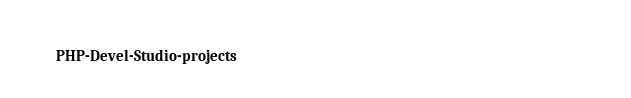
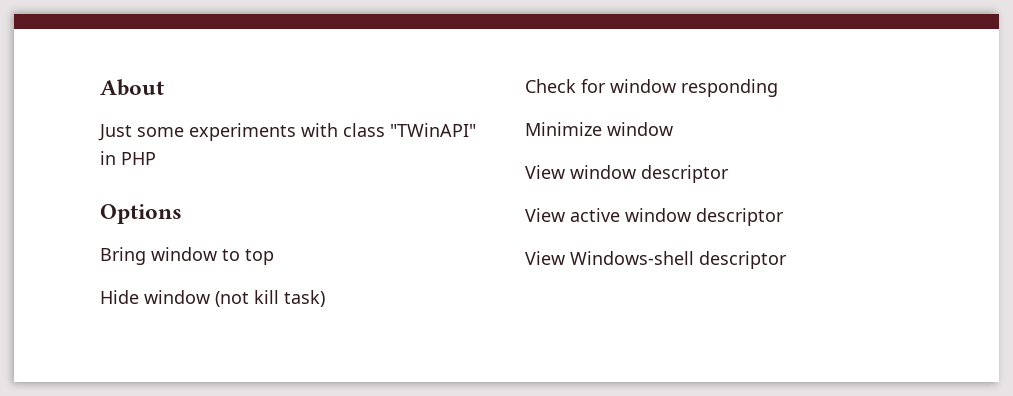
[56,49,237,64] PHP-Devel-Studio-projects -> [100,79,164,96] [98,123,476,141] [100,151,156,165] [100,204,182,224] [100,247,274,265] [100,290,325,307] [525,79,778,97] [525,122,673,136] [525,165,729,183] [525,208,784,226] [525,251,787,269] About // Just some experiments with class "TWinAPI" in PHP // Options // Bring window to top // Hide window (not kill task) // Check for window responding // Minimize window // View window descriptor // View active window descriptor // View Windows-shell descriptor

